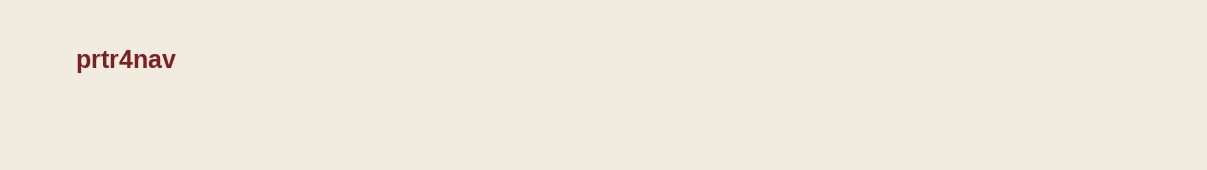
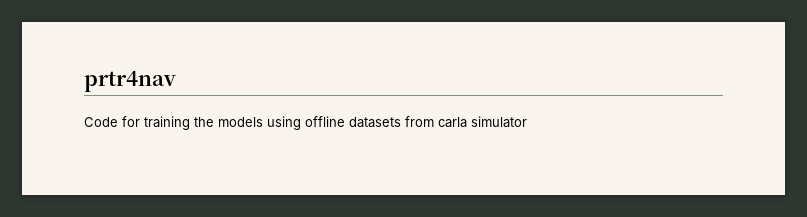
(176, 61) none -> [84,116,527,130] // Code for training the models using offline datasets from carla simulator

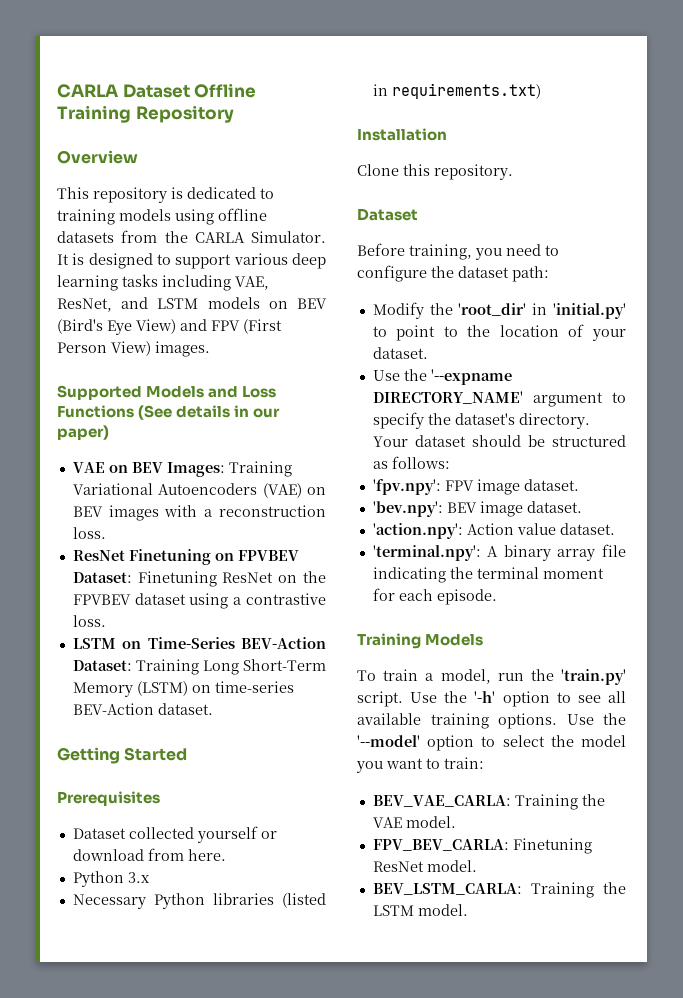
[84,71,176,92] [84,116,214,130] prtr4nav // Code for training the -> [57,83,257,98] [57,105,234,123] [57,150,138,164] [57,187,274,203] [57,209,115,225] CARLA Dataset Offline Training Repository // Overview // This repository is dedicated to training
[438,116,527,128] carla simulator -> [164,231,326,243] [57,253,326,269] [57,274,269,291] [57,297,327,312] [57,319,282,335] [57,341,210,357] [57,385,277,400] [57,405,281,420] [57,425,109,440] [72,461,292,477] [72,483,326,498] [72,505,326,521] [72,527,106,539] [72,549,299,565] [72,571,326,587] [72,593,326,609] [72,615,106,627] [72,637,326,649] [72,659,326,675] [72,681,294,697] [72,703,213,715] [57,747,188,764] [57,791,160,806] [72,826,277,843] [72,848,226,861] [72,871,150,887] [72,893,326,909] [372,83,541,99] [357,128,447,141] [357,164,513,180] [357,208,418,221] [357,243,559,260] [357,265,549,282] [372,302,626,319] [372,324,626,341] [372,347,428,359] [372,369,512,385] [372,391,626,407] [372,412,590,429] [372,435,626,447] [372,456,450,469] [372,479,579,495] [372,501,582,517] [372,523,615,539] [372,544,626,561] [372,567,604,583] [372,588,497,605] [357,633,484,649] [357,669,626,685] [357,691,626,707] [357,713,626,729] [357,735,626,751] [356,757,484,773] [372,794,605,810] [372,816,456,828] [372,838,592,854] [372,860,477,872] [372,882,626,898] [372,904,468,916] the CARLA Simulator. It is designed to support various deep learning tasks including VAE, ResNet, and LSTM models on BEV (Bird's Eye View) and FPV (First Person View) images. // Supported Models and Loss Functions (See details in our paper) // VAE on BEV Images: Training Variational Autoencoders (VAE) on BEV images with a reconstruction loss. // ResNet Finetuning on FPVBEV Dataset: Finetuning ResNet on the FPVBEV dataset using a contrastive loss. // LSTM on Time-Series BEV-Action Dataset: Training Long Short-Term Memory (LSTM) on time-series BEV-Action dataset. // Getting Started // Prerequisites // Dataset collected yourself or download from here. // Python 3.x // Necessary Python libraries (listed in requirements.txt) // Installation // Clone this repository. // Dataset // Before training, you need to configure the dataset path: // Modify the 'root_dir' in 'initial.py' to point to the location of your dataset. // Use the '--expname DIRECTORY_NAME' argument to specify the dataset's directory. Your dataset should be structured as follows: // 'fpv.npy': FPV image dataset. // 'bev.npy': BEV image dataset. // 'action.npy': Action value dataset. // 'terminal.npy': A binary array file indicating the terminal moment for each episode. // Training Models // To train a model, run the 'train.py' script. Use the '-h' option to see all available training options. Use the '--model' option to select the model you want to train: // BEV_VAE_CARLA: Training the VAE model. // FPV_BEV_CARLA: Finetuning ResNet model. // BEV_LSTM_CARLA: Training the LSTM model.

